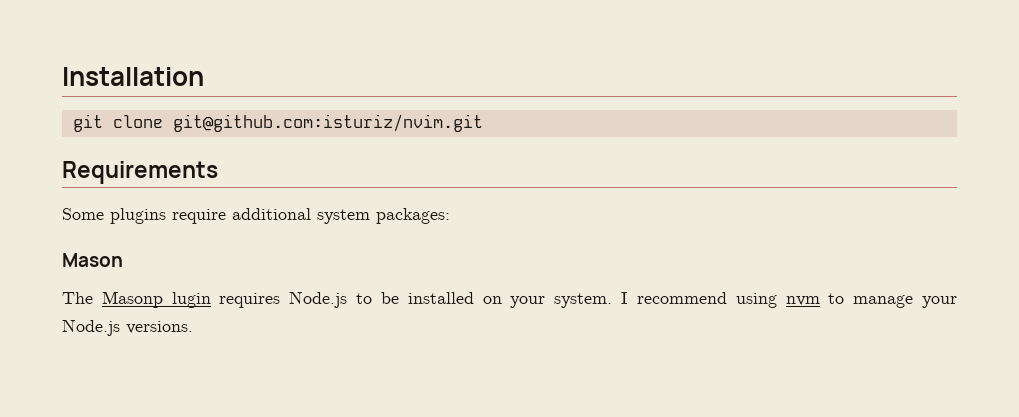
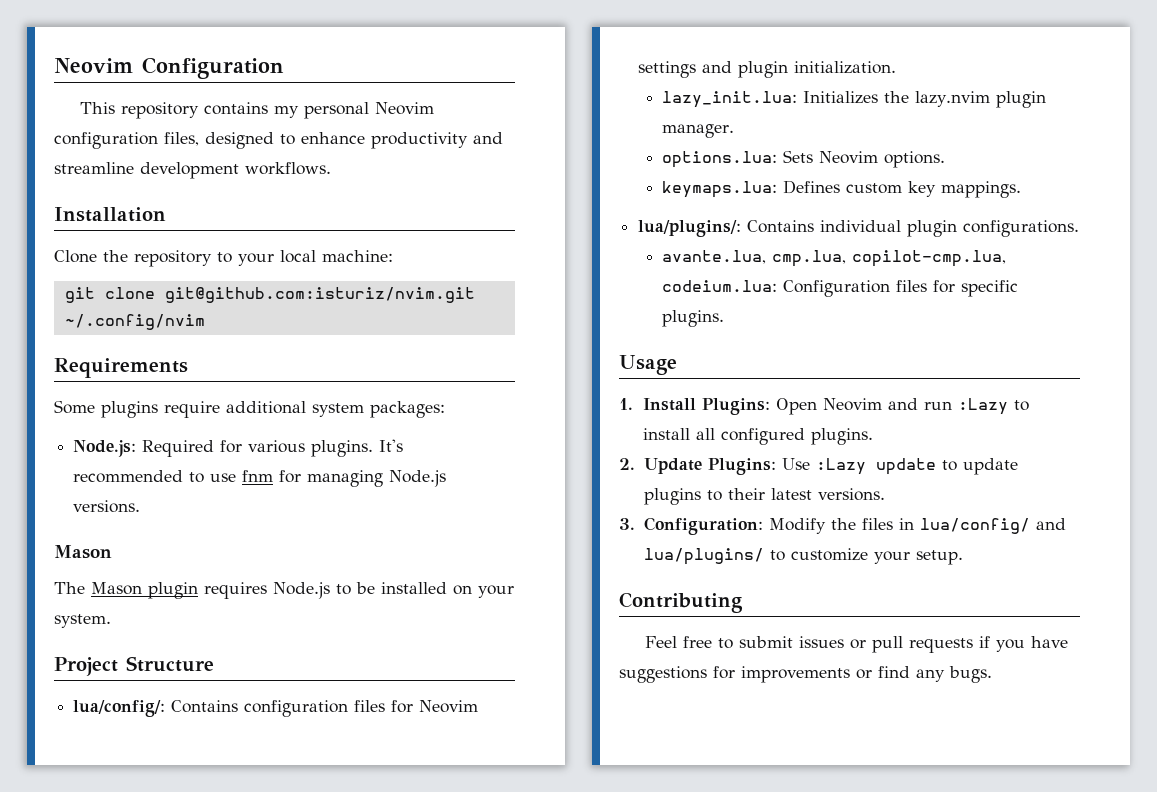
[62,67,204,86] Installation -> [54,57,284,79] [80,102,435,119] [54,132,503,149] [54,162,331,179] [54,207,166,222] [54,250,393,267] Neovim Configuration // This repository contains my personal Neovim configuration files, designed to enhance productivity and streamline development workflows. // Installation // Clone the repository to your local machine:
(483, 123) none -> [64,314,205,330] ~/.config/nvim
(450, 216) none -> [73,439,404,457] [73,470,447,487] [73,500,141,513] // Node.js: Required for various plugins. It's recommended to use fnm for managing Node.js versions.
[101,291,211,308] Masonp lugin -> [91,582,198,599] Mason plugin
[621,292,958,308] [62,319,193,336] I recommend using nvm to manage your Node.js versions. -> [54,656,214,676] [73,700,479,717] [638,61,897,78] [662,91,1047,108] [662,124,735,138] [662,150,946,168] [662,180,1022,198] [638,220,1080,237] [662,250,1007,267] [662,280,1019,297] [662,310,725,327] [619,355,677,375] [619,398,1030,415] [643,428,874,445] [619,458,1018,475] [643,488,885,505] [619,517,1066,535] [643,548,963,565] [619,592,743,613] [645,636,1069,653] [619,666,992,683] // Project Structure // lua/config/: Contains configuration files for Neovim settings and plugin initialization. // lazy_init.lua: Initializes the lazy.nvim plugin manager. // options.lua: Sets Neovim options. // keymaps.lua: Defines custom key mappings. // lua/plugins/: Contains individual plugin configurations. // avante.lua, cmp.lua, copilot-cmp.lua, codeium.lua: Configuration files for specific plugins. // Usage // 1. Install Plugins: Open Neovim and run :Lazy to install all configured plugins. // 2. Update Plugins: Use :Lazy update to update plugins to their latest versions. // 3. Configuration: Modify the files in lua/config/ and lua/plugins/ to customize your setup. // Contributing // Feel free to submit issues or pull requests if you have suggestions for improvements or find any bugs.

